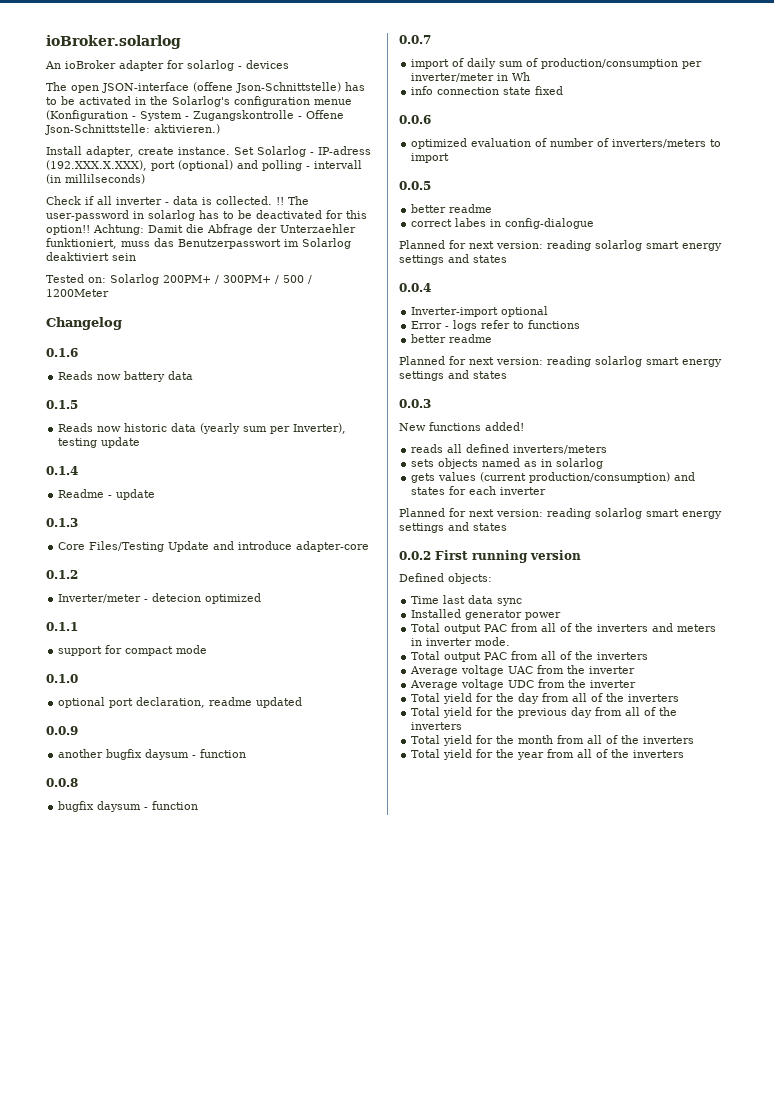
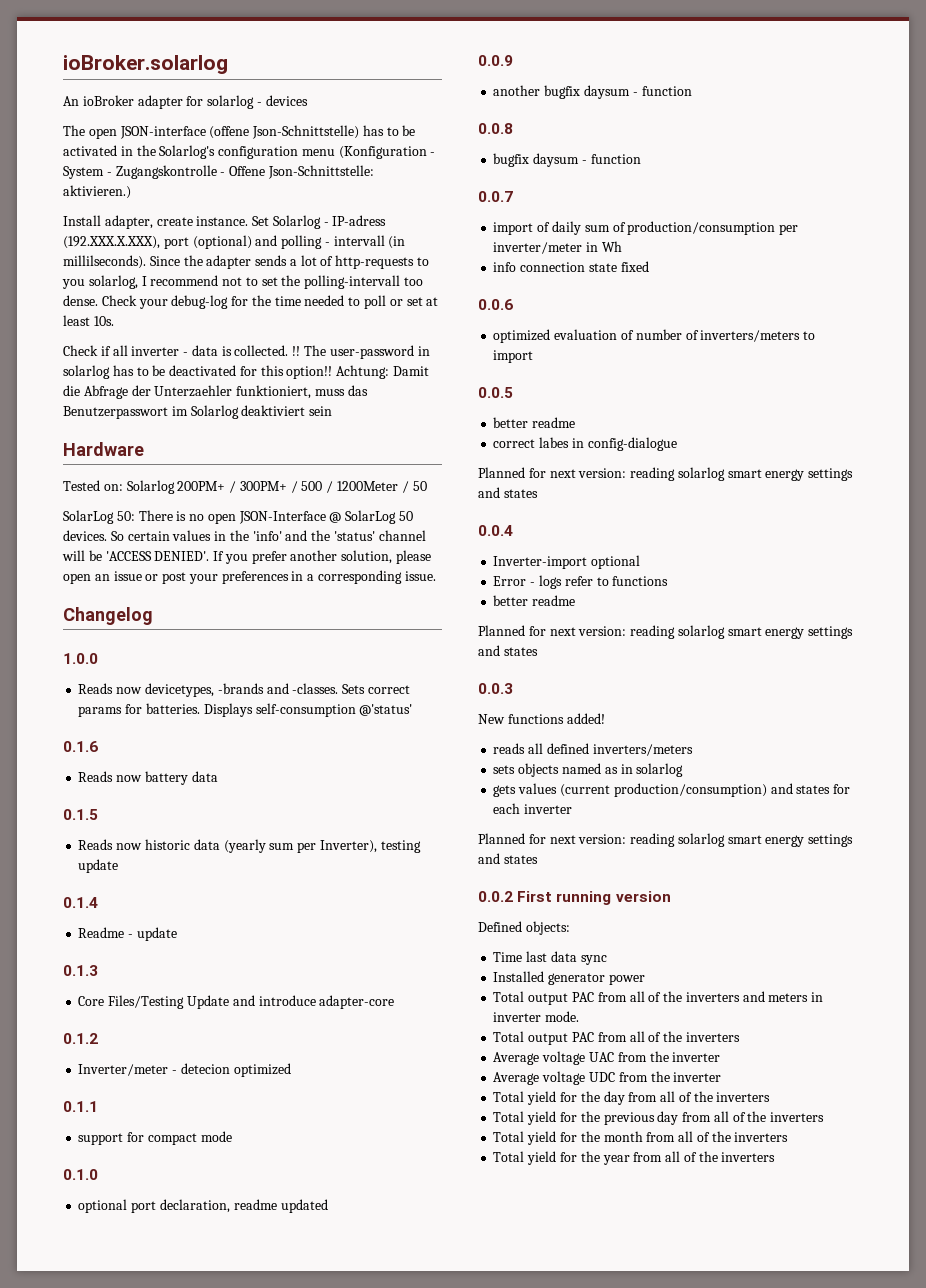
[314,99,352,105] menue -> [301,149,335,156] menu
[65,174,145,184] millilseconds) -> [63,255,430,269] [62,275,424,289] [63,295,439,309] [63,315,114,326] millilseconds). Since the adapter sends a lot of http-requests to you solarlog, I recommend not to set the polling-intervall too dense. Check your debug-log for the time needed to poll or set at least 10s.
(136, 257) none -> [63,442,144,456] // Hardware
[46,317,122,330] // Changelog -> [401,481,427,493] [63,510,414,524] [63,530,426,541] [62,550,432,564] [63,570,436,584] [63,607,153,625] [63,653,98,664] [78,683,410,697] [78,703,413,717] / 50 // SolarLog 50: There is no open JSON-Interface @ SolarLog 50 devices. So certain values in the 'info' and the 'status' channel will be 'ACCESS DENIED'. If you prefer another solution, please open an issue or post your preferences in a corresponding issue. // Changelog // 1.0.0 // Reads now devicetypes, -brands and -classes. Sets correct params for batteries. Displays self-consumption @'status'

